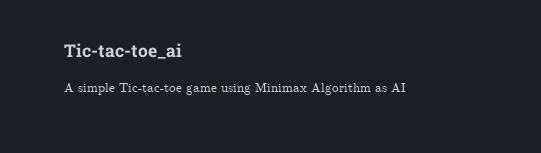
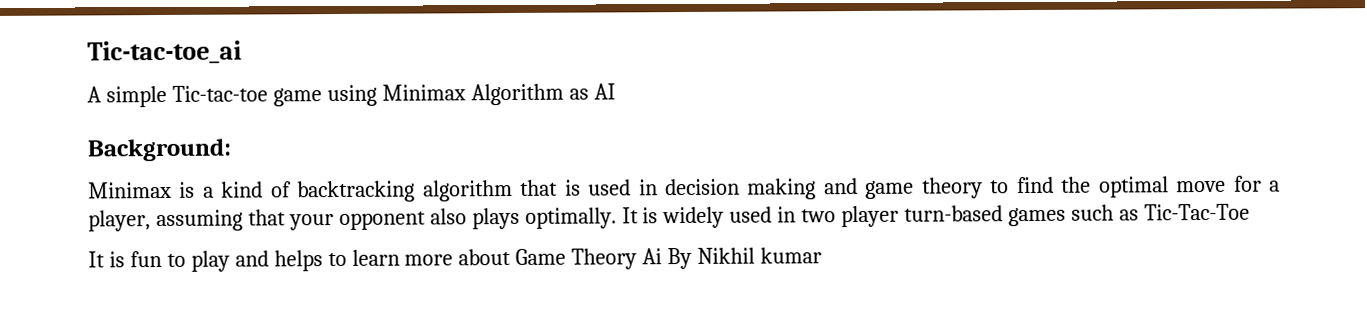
(406, 88) none -> [87,138,231,162] [88,175,1281,203] [88,203,1250,232] [88,247,823,272] // Background: // Minimax is a kind of backtracking algorithm that is used in decision making and game theory to find the optimal move for a player, assuming that your opponent also plays optimally. It is widely used in two player turn-based games such as Tic-Tac-Toe // It is fun to play and helps to learn more about Game Theory Ai By Nikhil kumar

